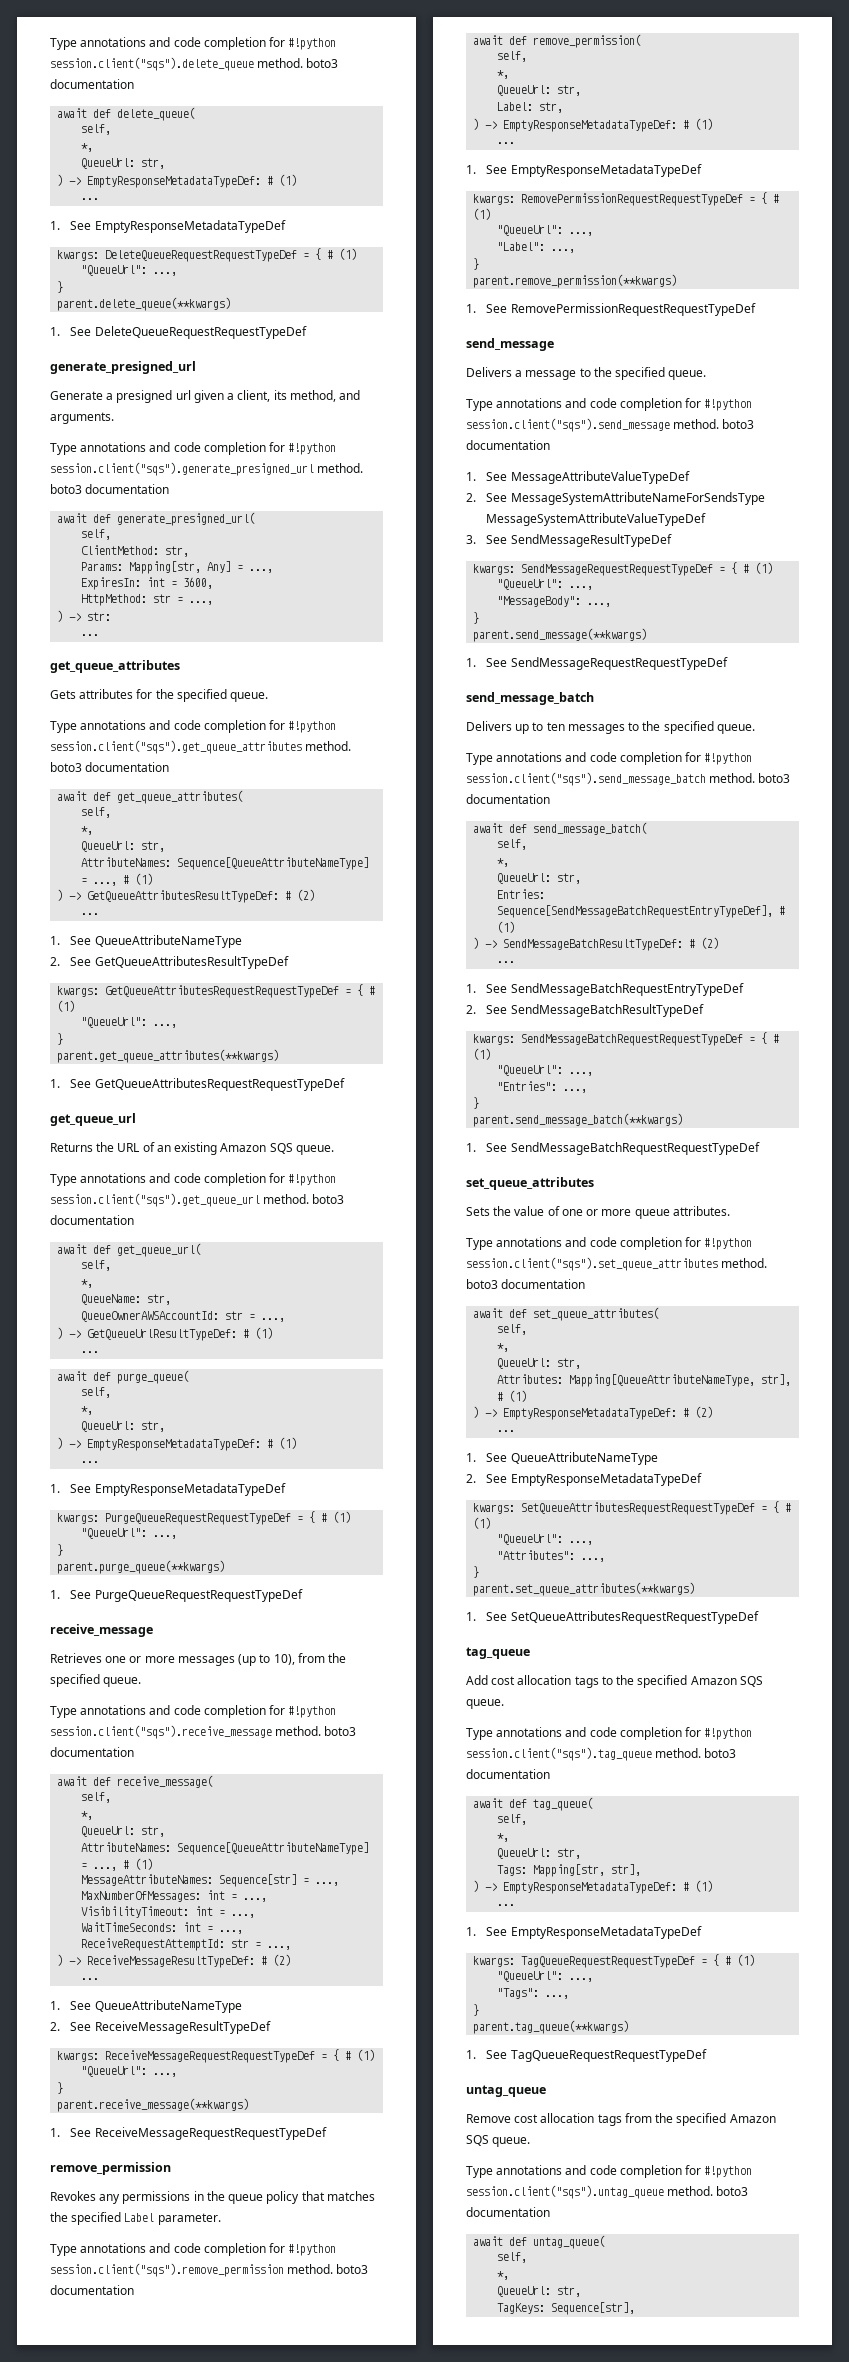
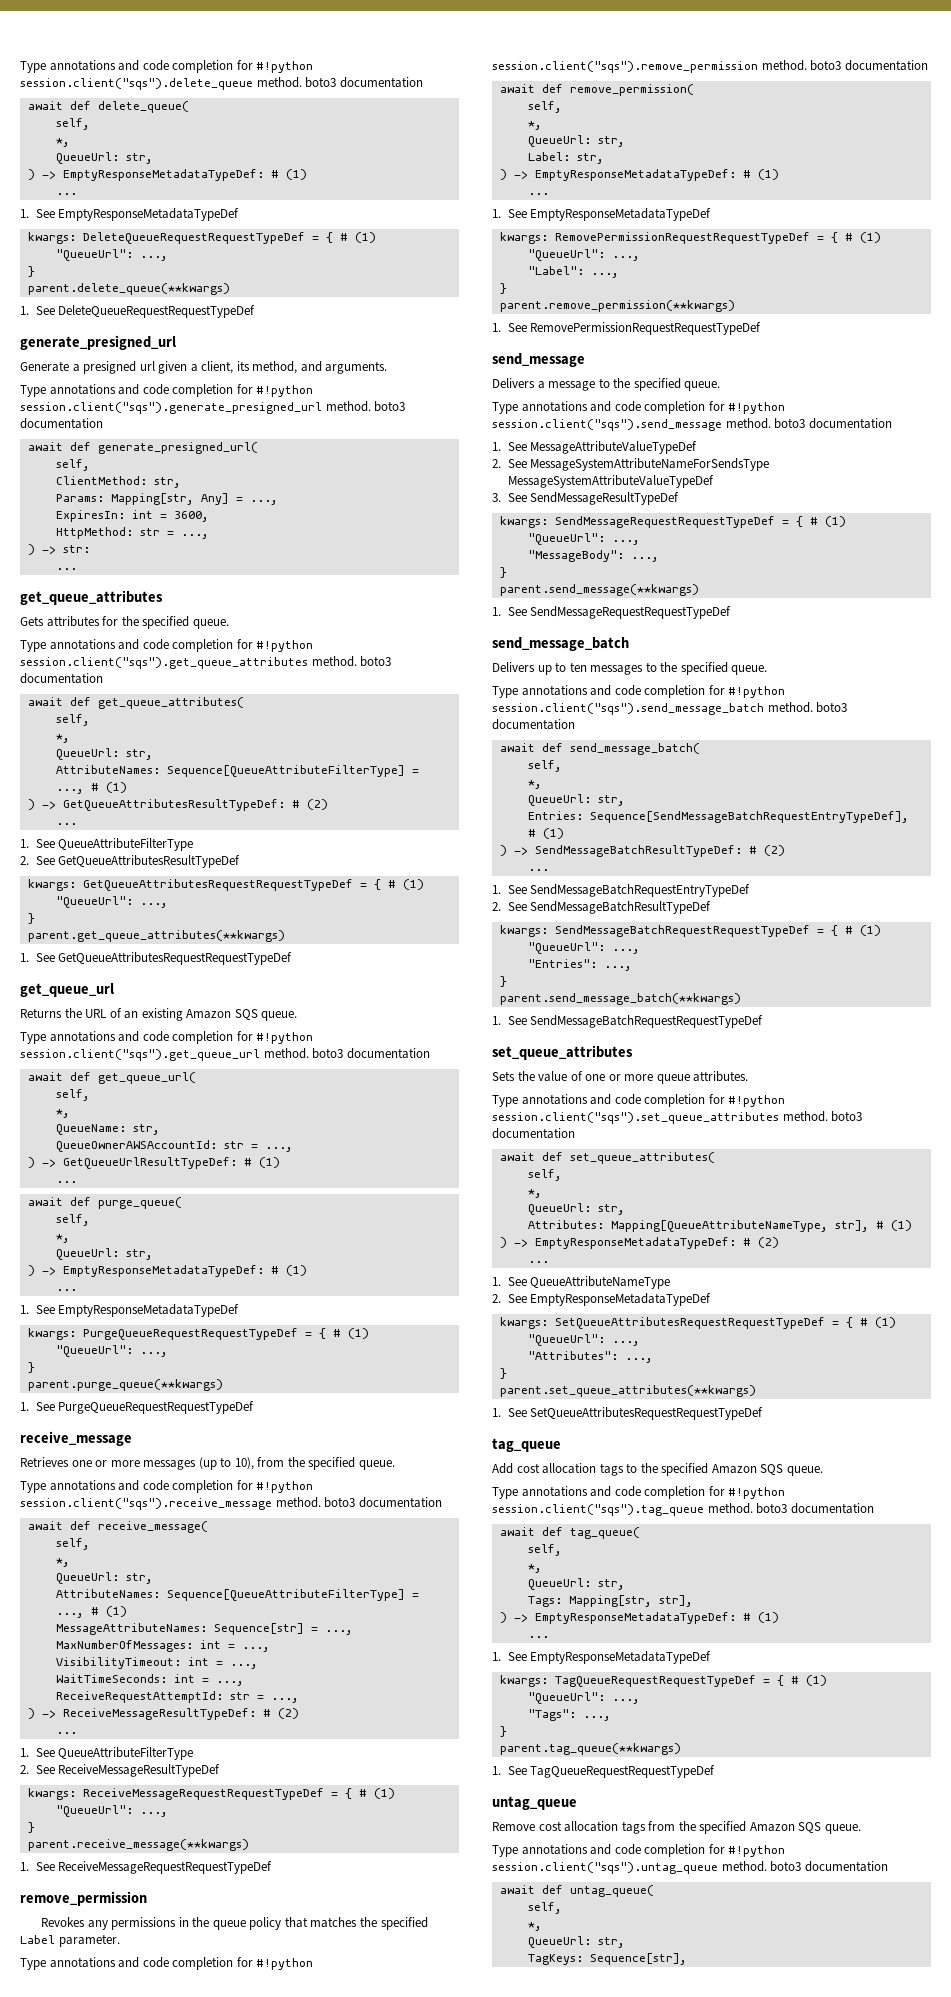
[177,857,370,870] Sequence[QueueAttributeNameType] -> [166,765,405,777] Sequence[QueueAttributeFilterType]
[94,935,242,948] QueueAttributeNameType -> [58,838,194,851] QueueAttributeFilterType
[177,1842,370,1855] Sequence[QueueAttributeNameType] -> [166,1589,405,1601] Sequence[QueueAttributeFilterType]
[94,2000,242,2013] QueueAttributeNameType -> [58,1747,194,1760] QueueAttributeFilterType

